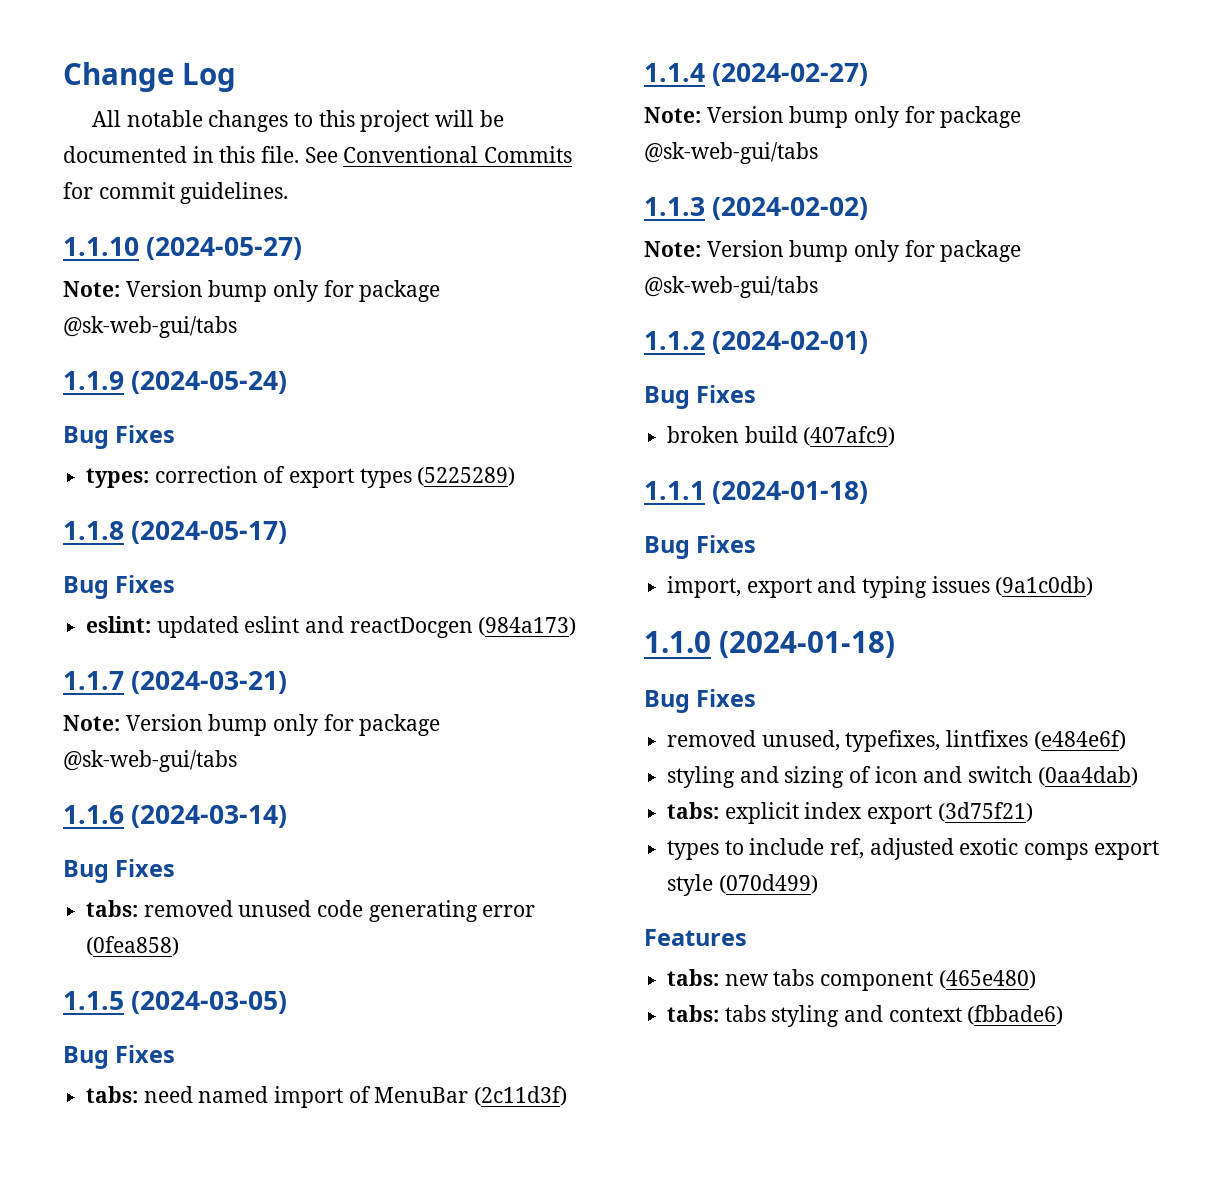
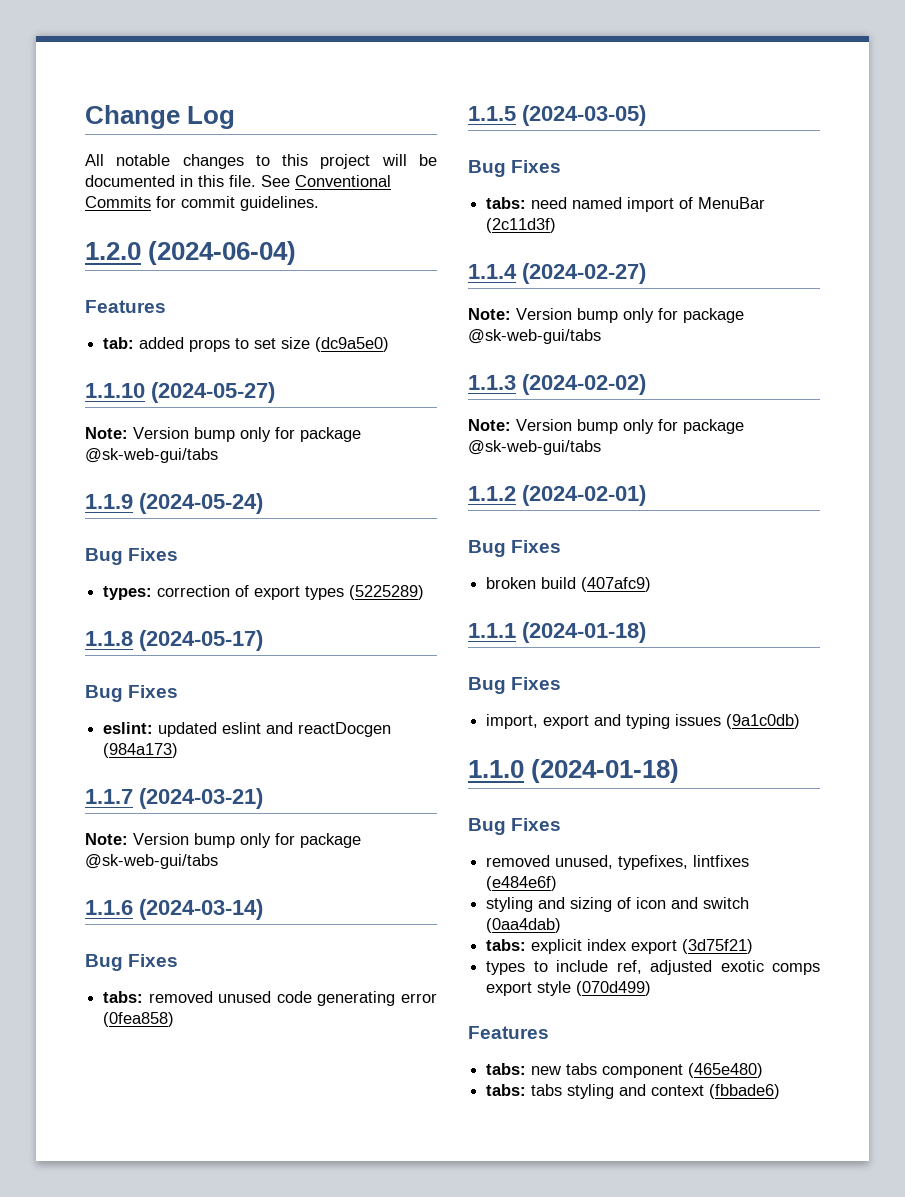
(289, 193) none -> [85,241,297,265] [85,300,166,313] [103,337,390,352] // 1.2.0 (2024-06-04) // Features // tab: added props to set size (dc9a5e0)

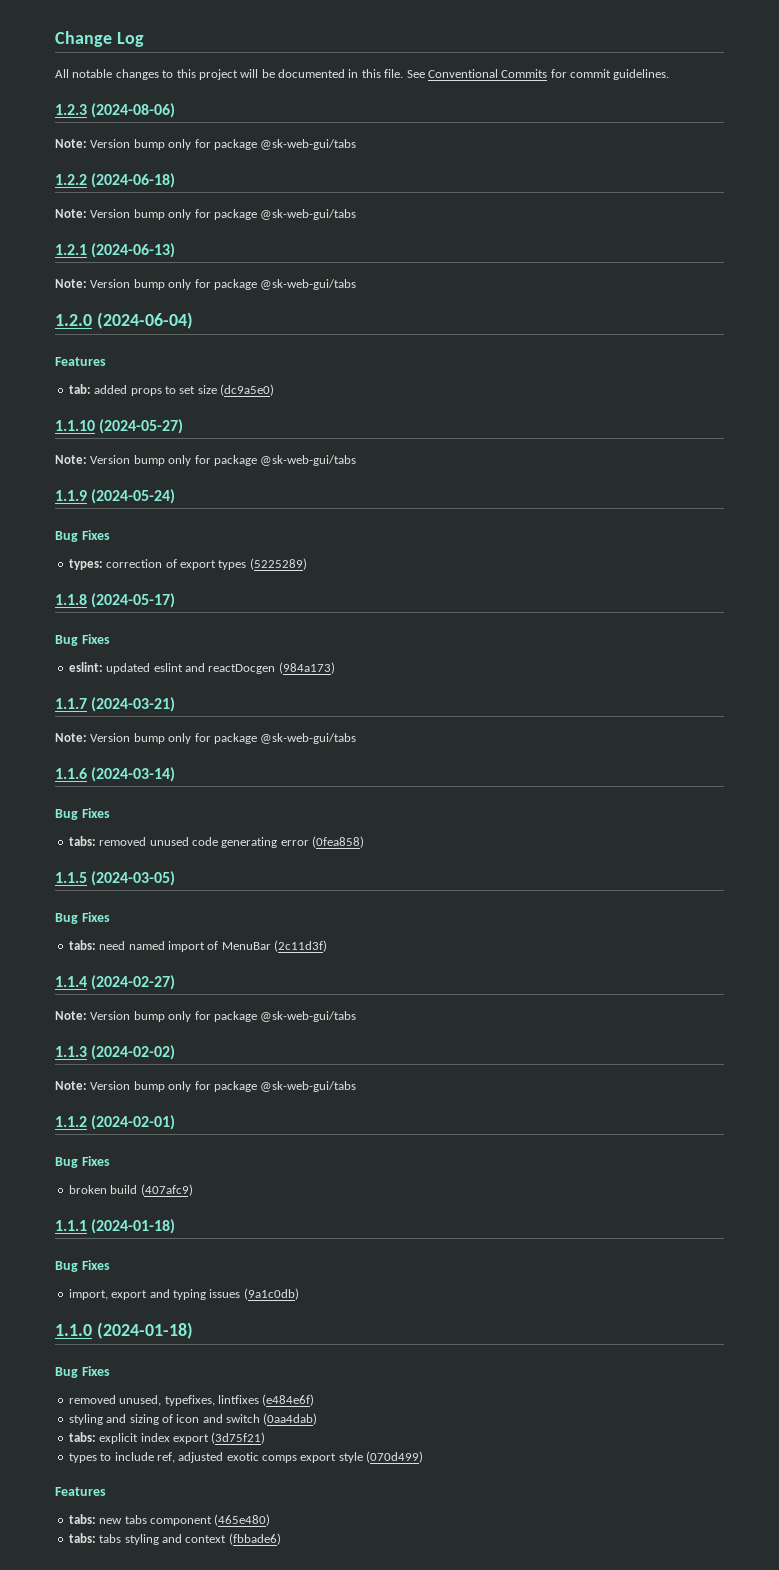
(319, 203) none -> [55,103,176,118] [55,139,357,150] [55,173,176,188] [55,209,357,220] [55,243,176,258] [55,279,357,290] // 1.2.3 (2024-08-06) // Note: Version bump only for package @sk-web-gui/tabs // 1.2.2 (2024-06-18) // Note: Version bump only for package @sk-web-gui/tabs // 1.2.1 (2024-06-13) // Note: Version bump only for package @sk-web-gui/tabs

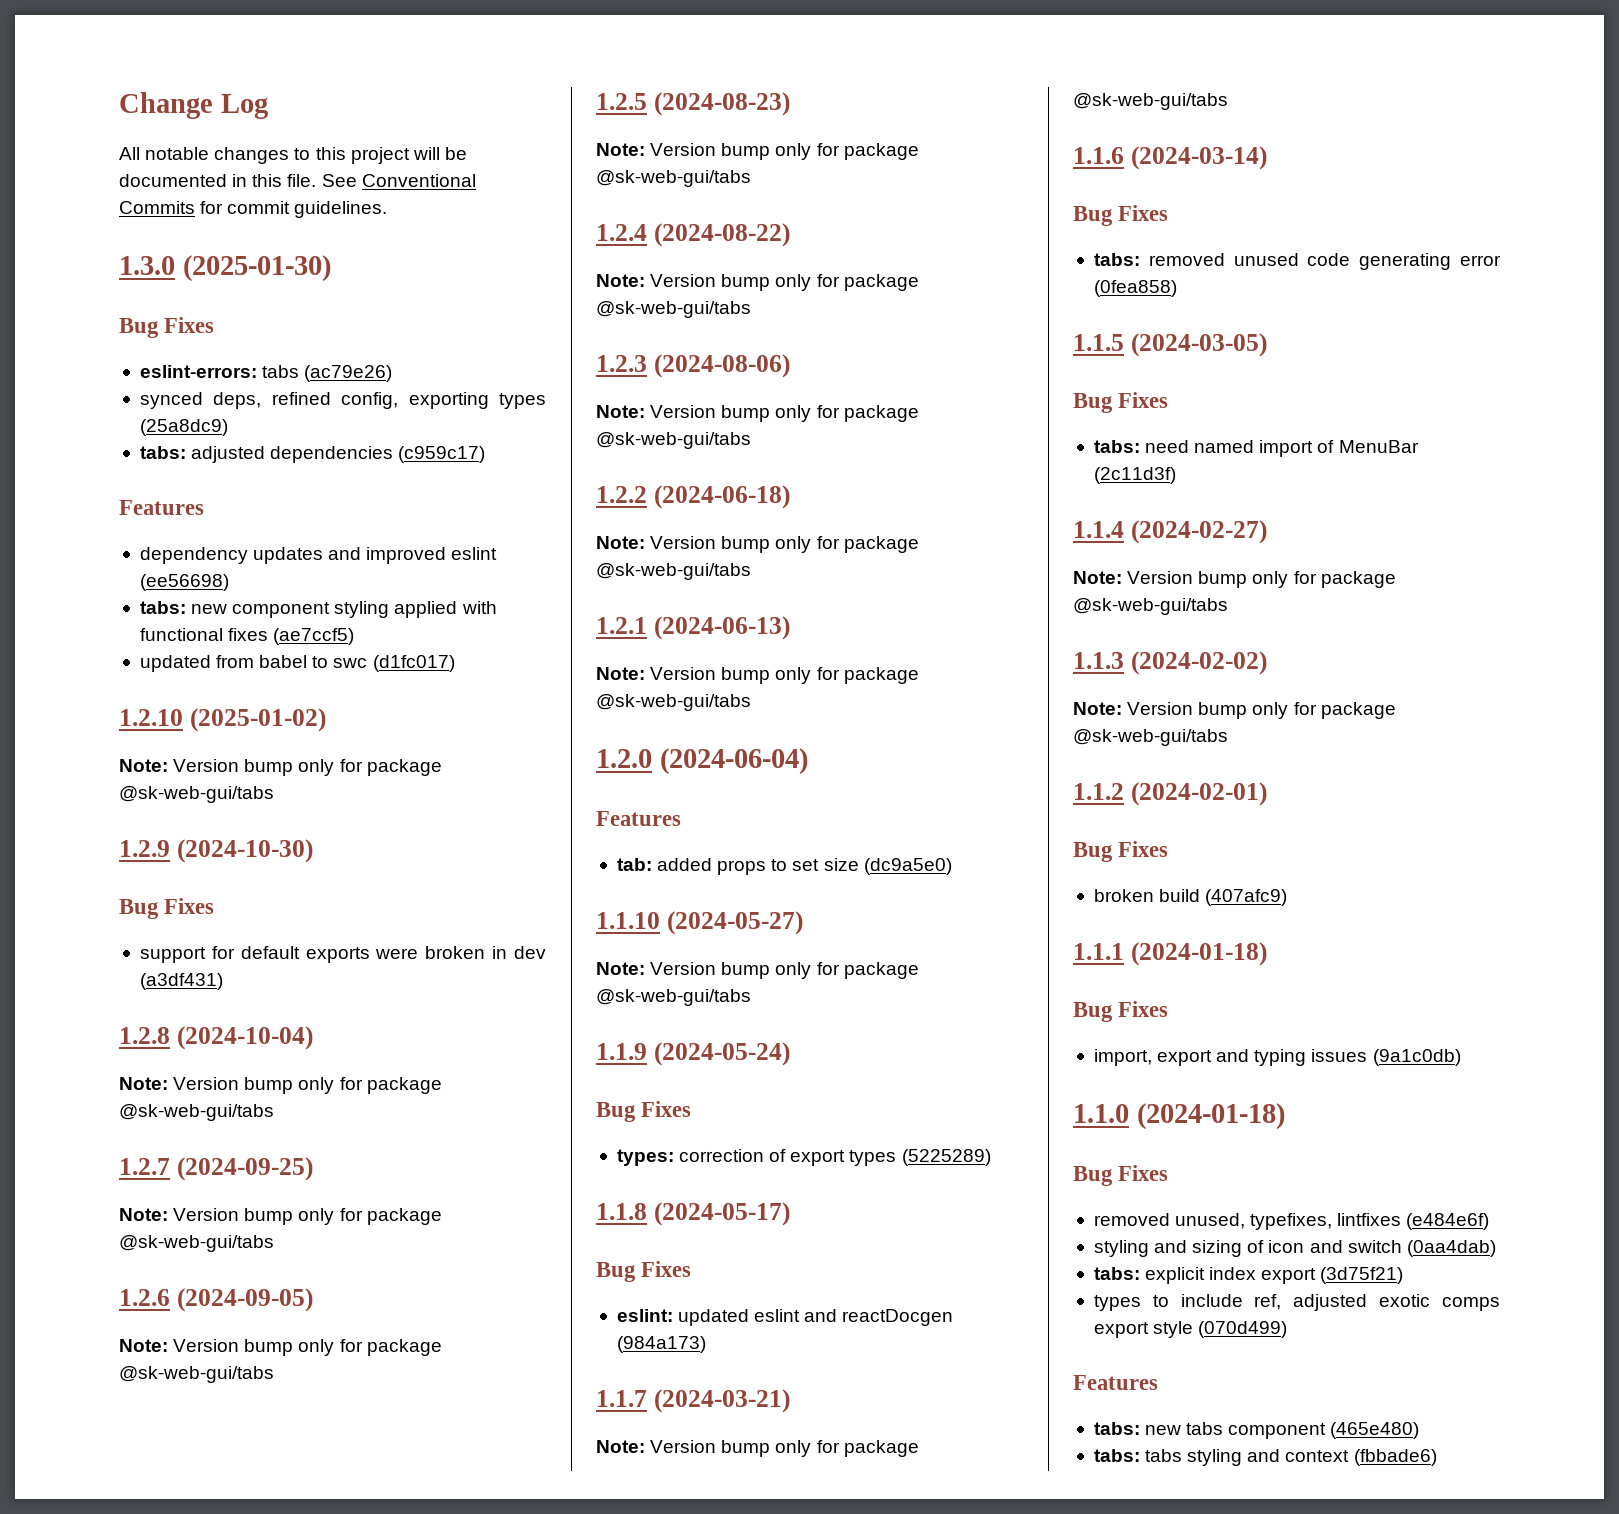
(670, 74) none -> [119,255,331,282] [119,317,215,338] [139,365,393,382] [139,392,547,409] [139,419,228,436] [139,446,486,463] [119,500,204,515] [139,547,498,564] [139,574,229,591] [139,601,497,618] [139,628,355,645] [139,655,455,672] [119,708,326,732] [119,759,442,776] [119,786,274,803] [119,839,313,863] [119,898,215,919] [139,946,546,963] [139,973,223,990] [119,1026,313,1050] [119,1077,442,1094] [119,1104,274,1121] [119,1157,313,1181] [119,1208,442,1225] [119,1235,274,1252] [119,1288,313,1312] [119,1339,442,1356] [119,1366,274,1383] [596,92,790,116] [596,143,919,160] [596,170,751,187] [596,223,790,247] [596,274,919,291] [596,301,751,318] // 1.3.0 (2025-01-30) // Bug Fixes // eslint-errors: tabs (ac79e26) // synced deps, refined config, exporting types (25a8dc9) // tabs: adjusted dependencies (c959c17) // Features // dependency updates and improved eslint (ee56698) // tabs: new component styling applied with functional fixes (ae7ccf5) // updated from babel to swc (d1fc017) // 1.2.10 (2025-01-02) // Note: Version bump only for package @sk-web-gui/tabs // 1.2.9 (2024-10-30) // Bug Fixes // support for default exports were broken in dev (a3df431) // 1.2.8 (2024-10-04) // Note: Version bump only for package @sk-web-gui/tabs // 1.2.7 (2024-09-25) // Note: Version bump only for package @sk-web-gui/tabs // 1.2.6 (2024-09-05) // Note: Version bump only for package @sk-web-gui/tabs // 1.2.5 (2024-08-23) // Note: Version bump only for package @sk-web-gui/tabs // 1.2.4 (2024-08-22) // Note: Version bump only for package @sk-web-gui/tabs

